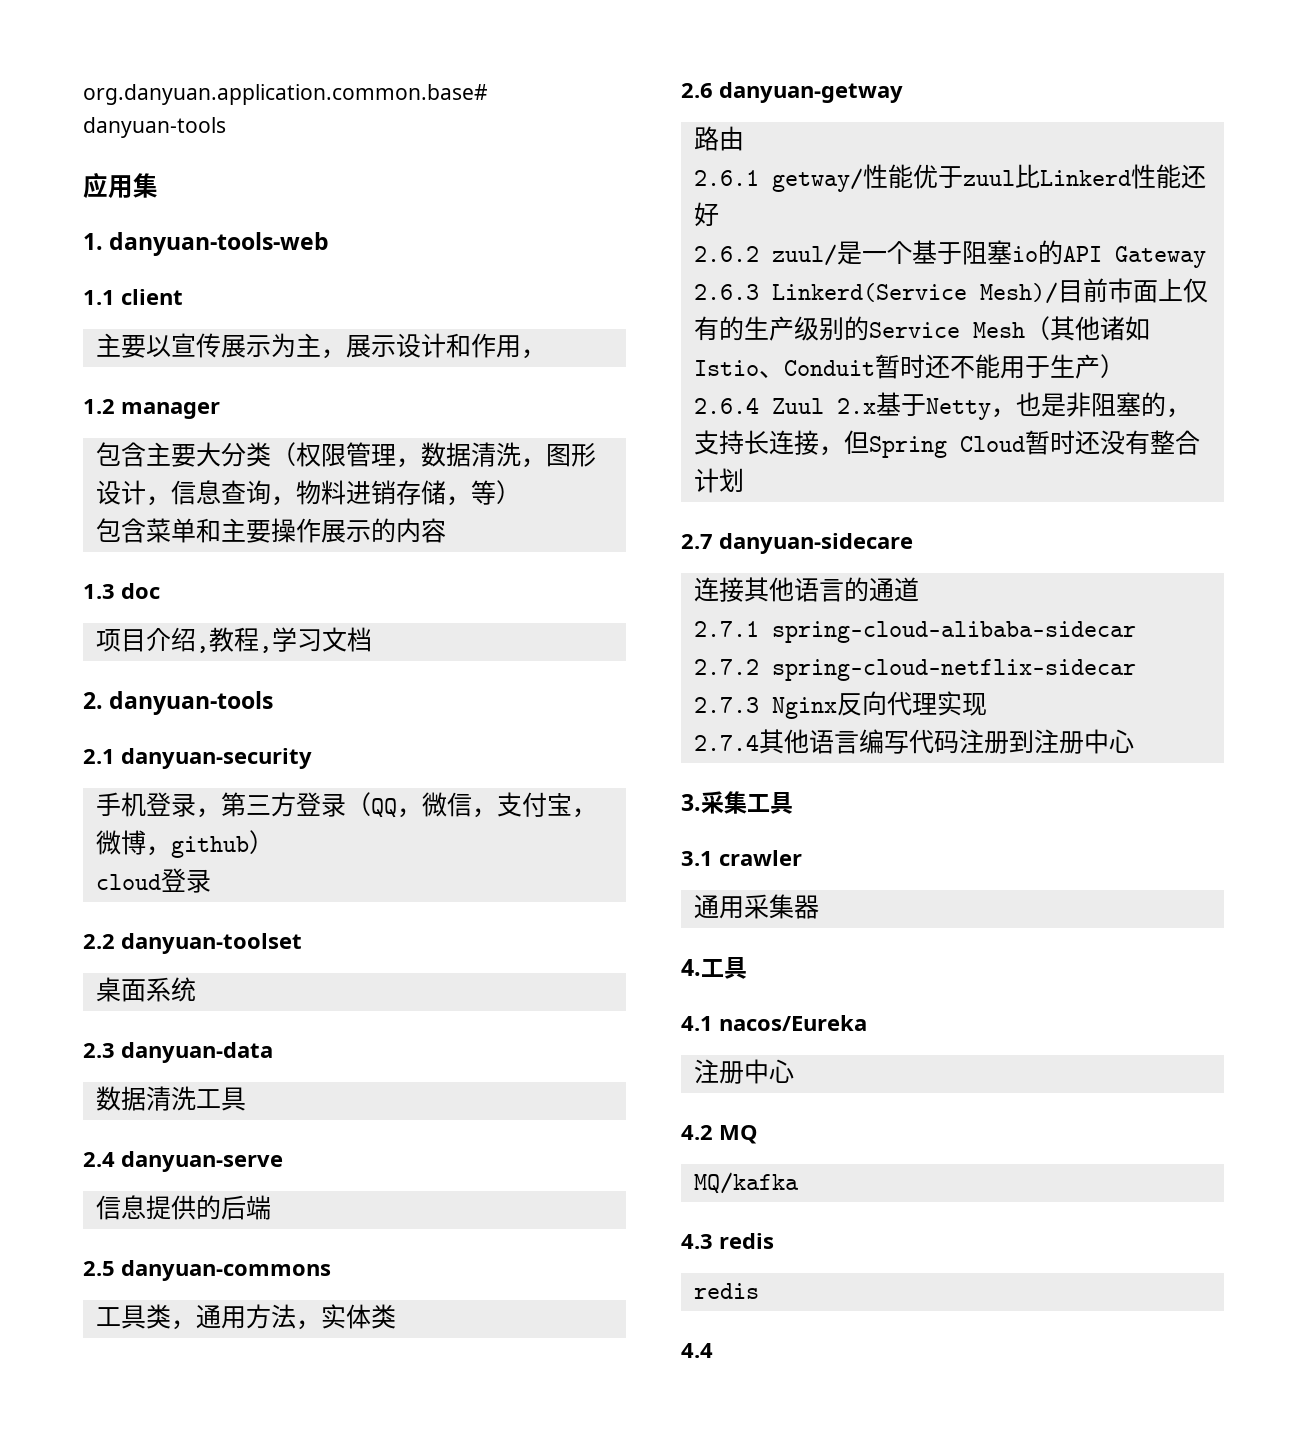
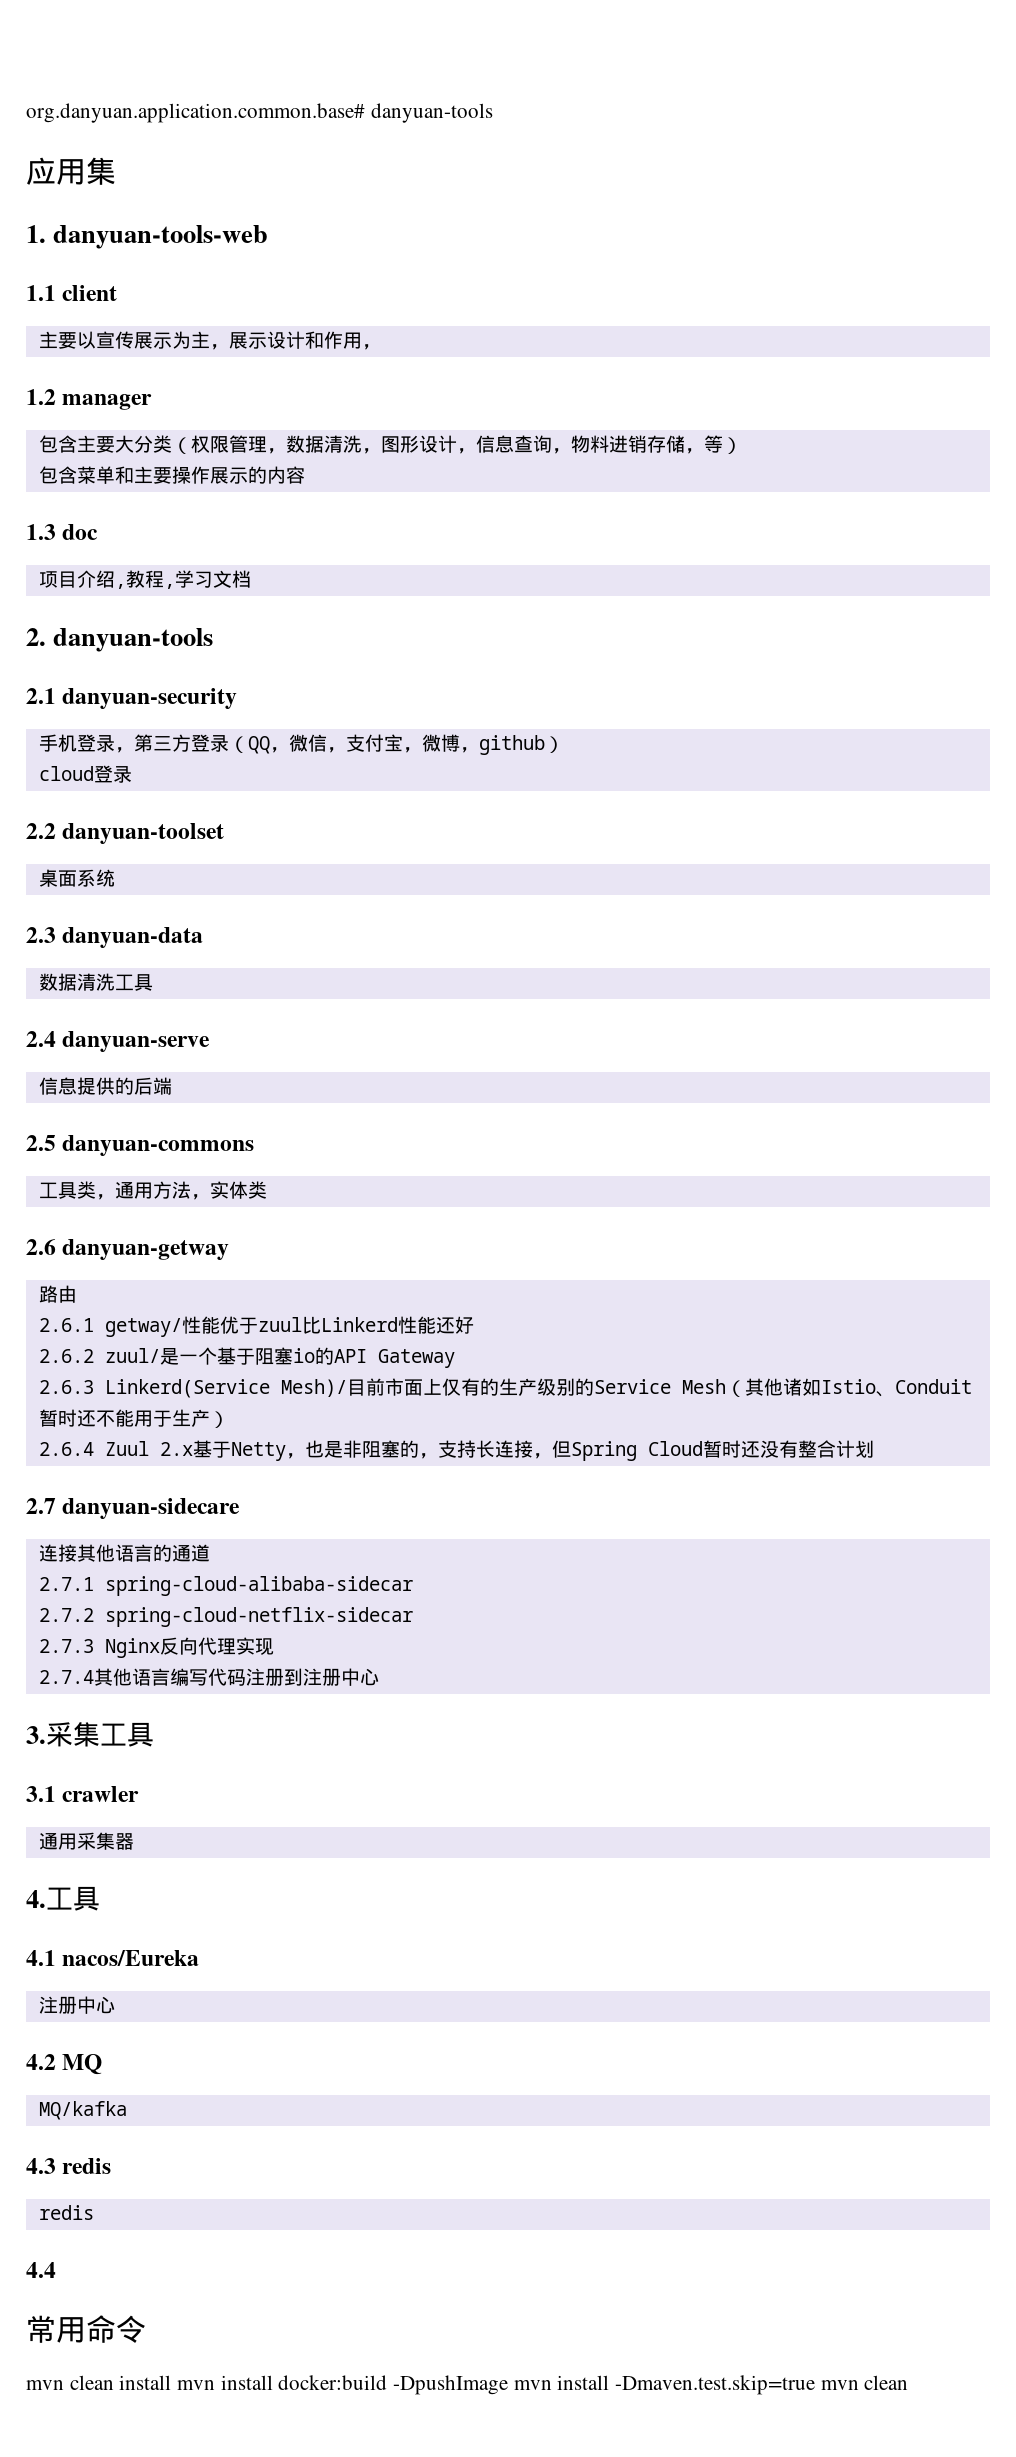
(713, 1350) none -> [26,2315,146,2343] [26,2375,909,2395] // 常用命令 // mvn clean install mvn install docker:build -DpushImage mvn install -Dmaven.test.skip=true mvn clean

